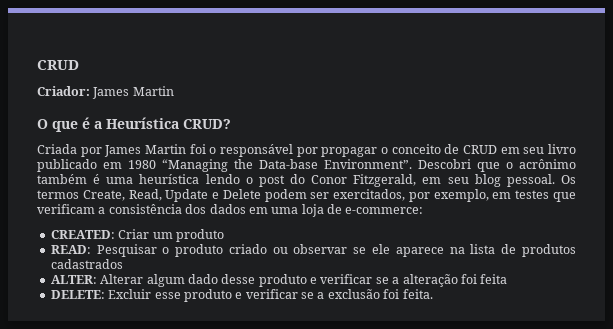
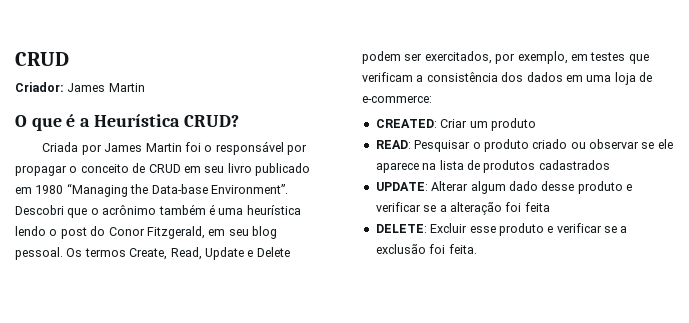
[50,275,97,284] ALTER: -> [375,182,428,191] UPDATE:

